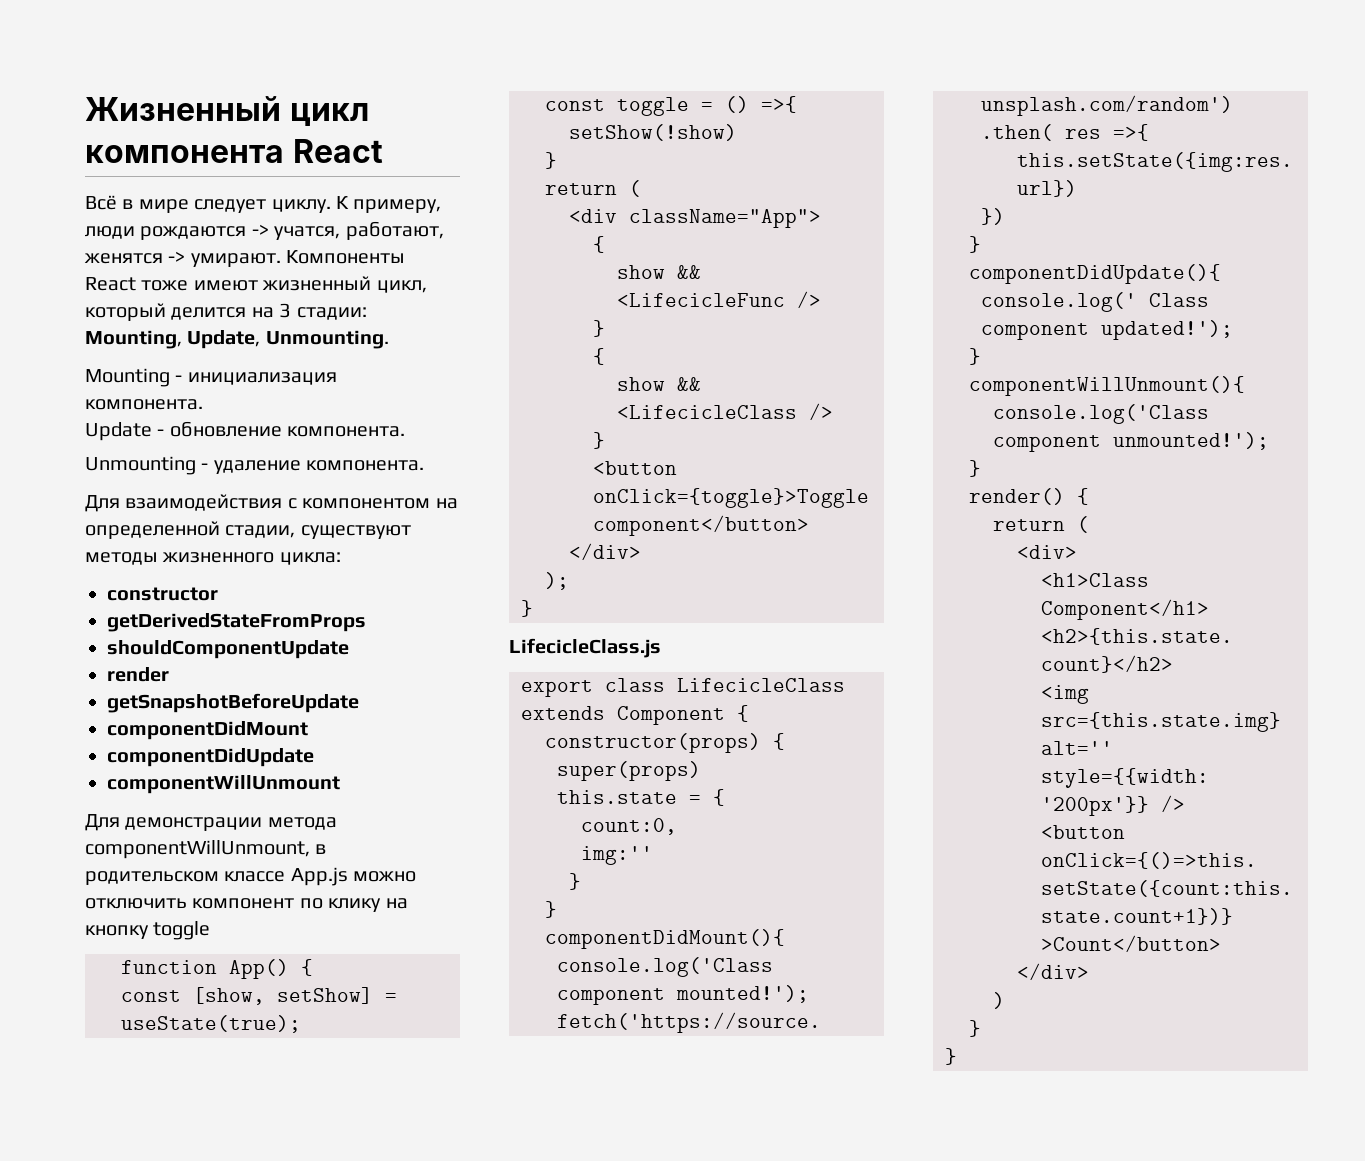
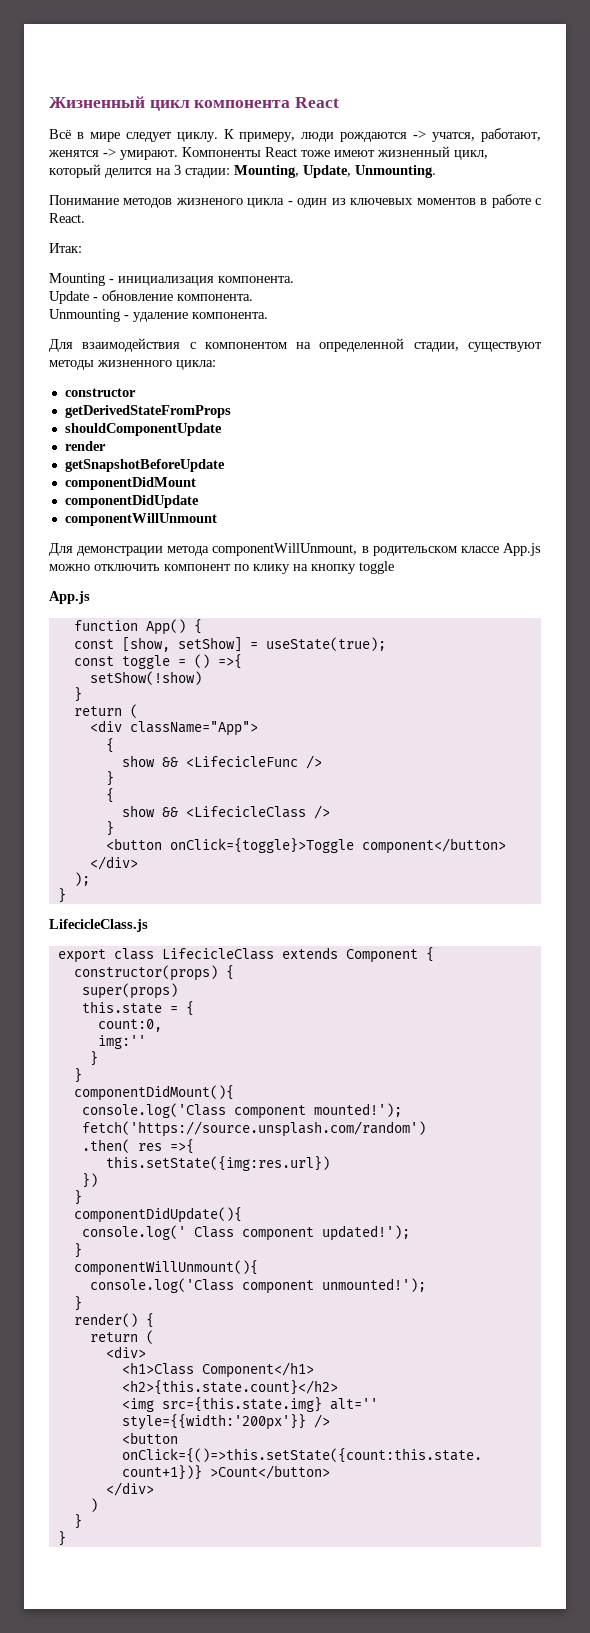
(389, 339) none -> [49,194,541,208] [49,213,85,223] [49,243,82,253] // Понимание методов жизненого цикла - один из ключевых моментов в работе с React. // Итак:
(211, 930) none -> [49,591,90,604] // App.js

